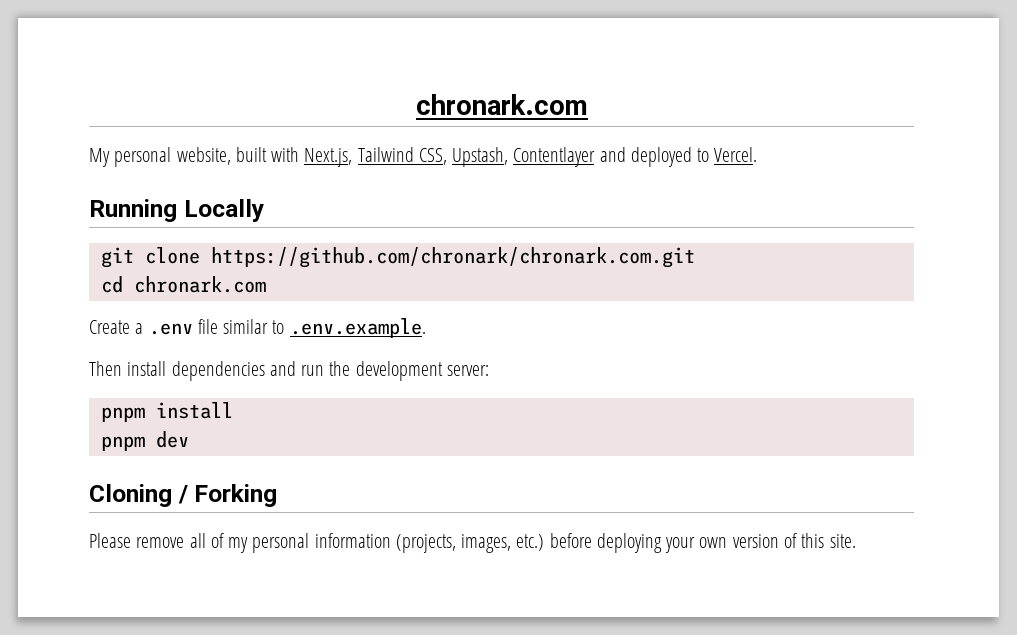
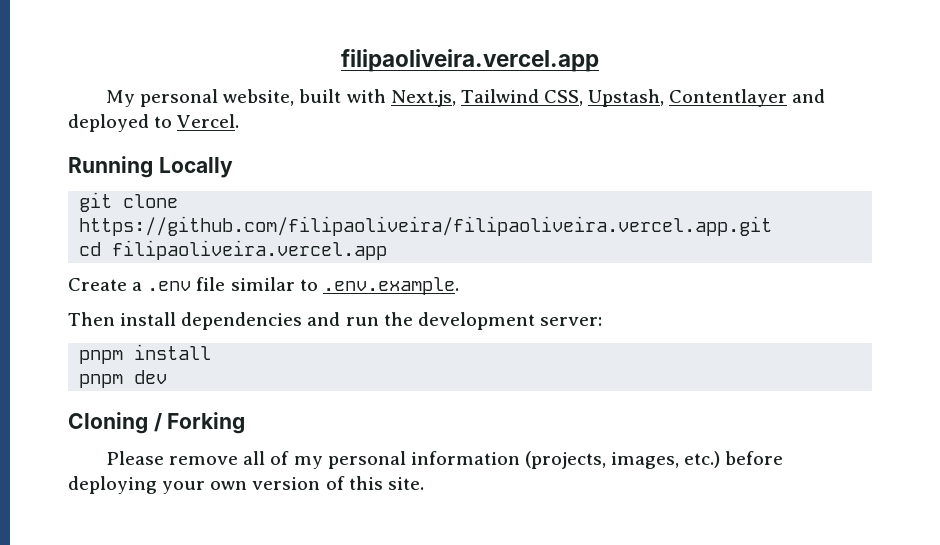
[415,94,588,115] chronark.com -> [341,49,599,72] filipaoliveira.vercel.app
[210,247,695,268] https://github.com/chronark/chronark.com.git -> [79,216,773,236] https://github.com/filipaoliveira/filipaoliveira.vercel.app.git
[133,276,266,293] chronark.com -> [112,240,388,260] filipaoliveira.vercel.app

